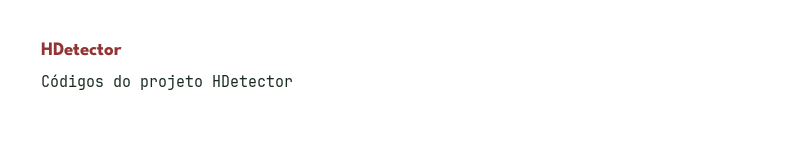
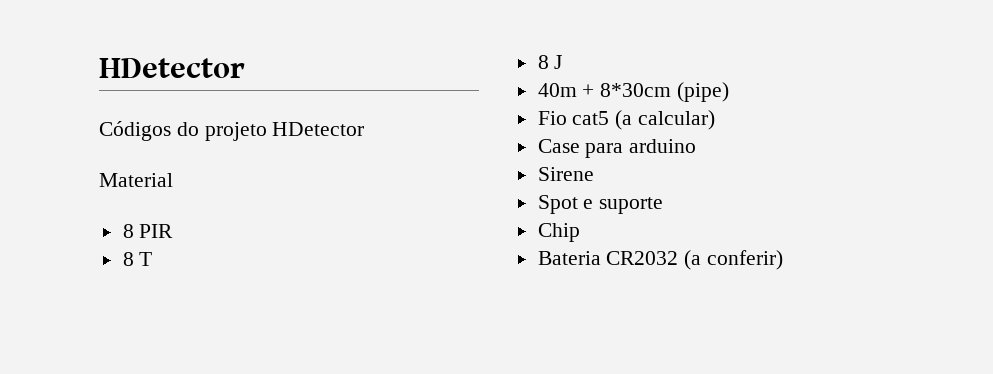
(293, 81) none -> [99,173,173,187] [122,224,174,238] [122,252,153,266] [537,55,563,69] [537,82,730,102] [537,110,716,130] [537,139,697,158] [537,167,594,181] [537,195,664,214] [537,223,580,242] [537,250,784,270] // Material // 8 PIR // 8 T // 8 J // 40m + 8*30cm (pipe) // Fio cat5 (a calcular) // Case para arduino // Sirene // Spot e suporte // Chip // Bateria CR2032 (a conferir)

